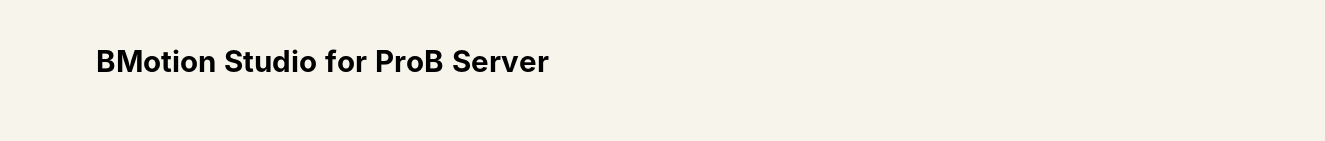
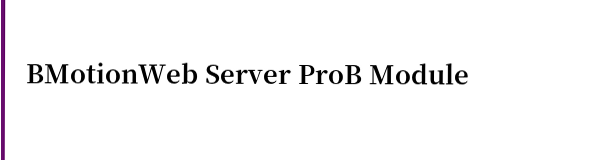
[96,49,549,72] BMotion Studio for ProB Server -> [25,62,470,85] BMotionWeb Server ProB Module

